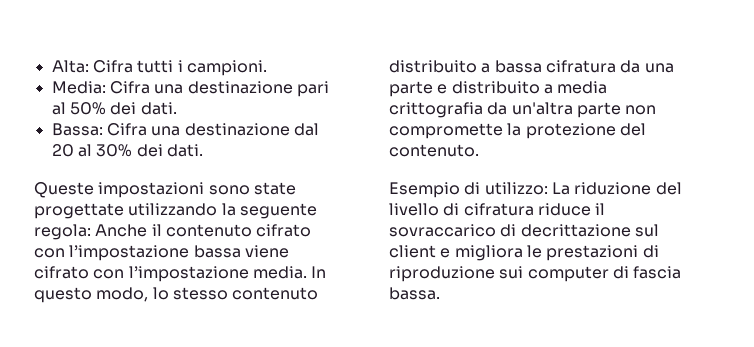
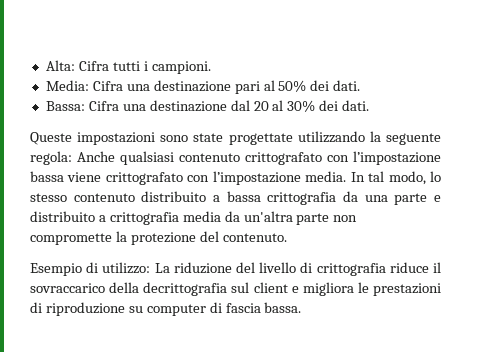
[151,224,312,237] il contenuto cifrato -> [120,151,322,165] qualsiasi contenuto crittografato
[34,266,89,279] cifrato -> [105,172,183,185] crittografato
[34,287,92,303] questo -> [368,171,385,182] tal
[545,60,616,73] cifratura -> [267,192,337,205] crittografia
[557,81,608,94] [389,102,483,118] media crittografia -> [109,211,221,225] crittografia media
[463,203,534,216] cifratura -> [316,263,386,276] crittografia
[500,224,631,237] di decrittazione -> [109,282,228,296] della decrittografia
[499,266,524,279] sui -> [128,306,143,313] su

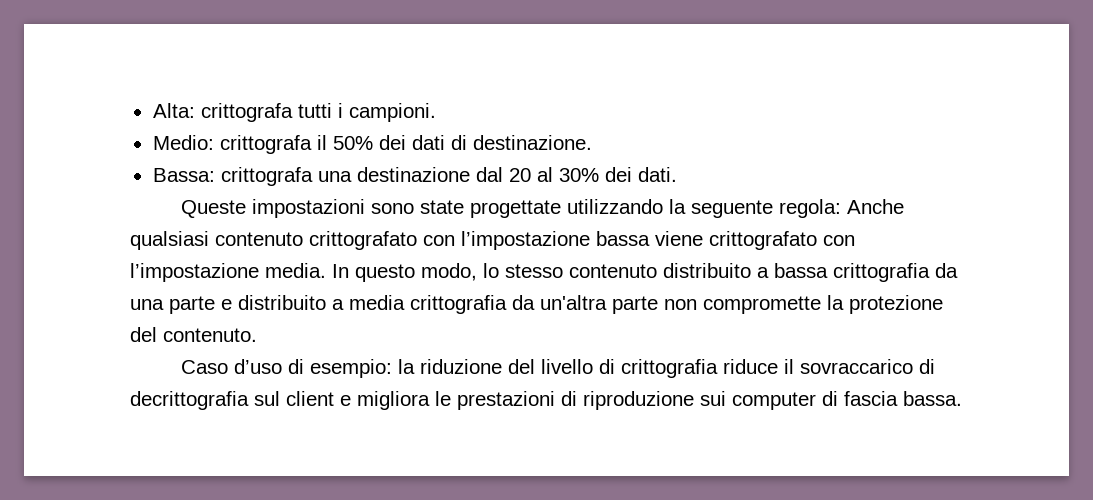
[78,61,109,71] Cifra -> [200,103,293,122] crittografa
[45,80,361,94] Media: Cifra una destinazione pari al 50% dei dati. -> [152,135,592,154] Medio: crittografa il 50% dei dati di destinazione.
[88,101,119,111] Cifra -> [220,167,313,186] crittografa
[368,171,385,182] tal -> [355,264,415,282] questo
[109,211,221,225] crittografia media -> [349,295,507,314] media crittografia
[30,262,170,276] Esempio di utilizzo: La -> [180,359,415,378] Caso d’uso di esempio: la
[109,282,140,293] della -> [918,359,935,374] di
[128,306,143,313] su -> [700,391,726,406] sui

